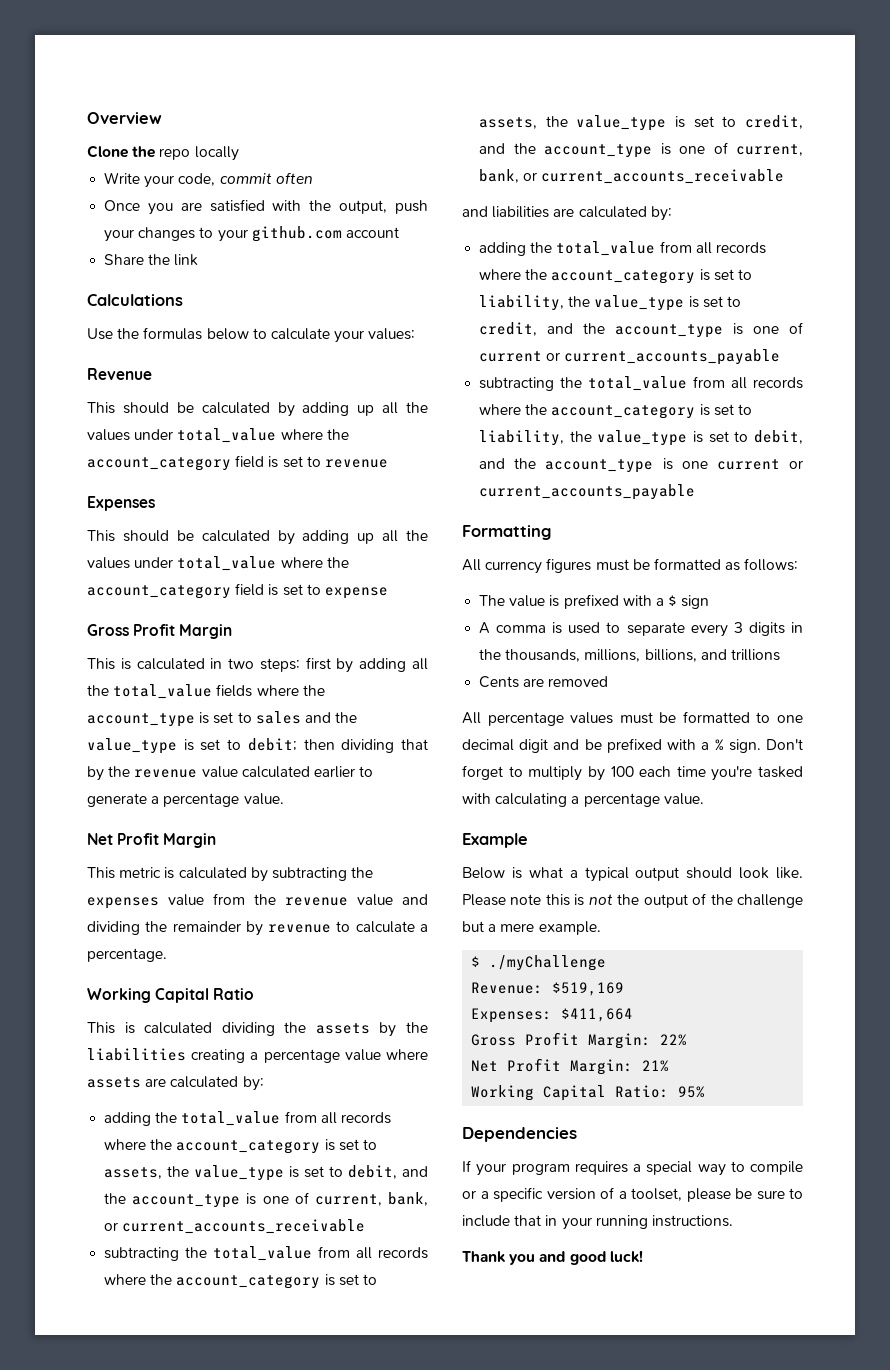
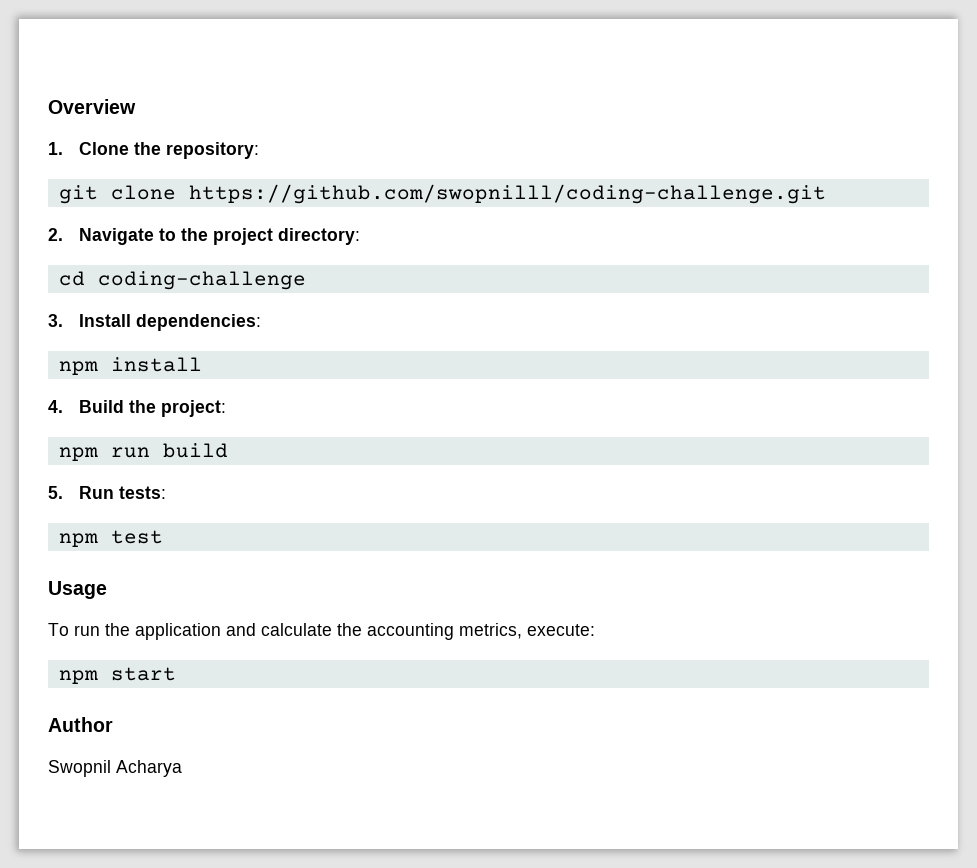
(162, 118) none -> [48,142,63,155] 1.
[159,146,239,161] [104,172,313,188] [104,199,428,215] [104,226,399,242] [104,254,199,266] [87,294,183,306] [87,327,416,343] [87,368,152,380] [87,402,428,417] [87,428,349,443] [87,455,388,471] [87,496,155,511] [87,530,428,545] [87,556,349,571] [87,583,388,599] [87,624,233,639] [87,657,428,673] [87,684,325,699] [87,711,358,727] [87,738,429,754] [87,766,374,781] [87,793,284,807] [87,833,217,848] [87,867,374,882] [87,893,428,909] [87,921,428,936] [87,948,167,962] [87,988,255,1003] [87,1022,428,1037] [87,1048,428,1063] [87,1076,264,1091] [104,1111,391,1126] [104,1139,377,1154] [104,1165,428,1181] [104,1192,428,1208] [104,1219,366,1234] [104,1246,428,1261] [104,1274,377,1289] [479,115,803,131] [479,142,803,158] [479,169,785,184] [462,206,672,221] [479,241,766,256] [479,269,752,284] [479,295,741,311] [479,322,803,338] [479,349,781,365] [479,376,803,391] [479,404,752,419] [479,430,803,446] [479,458,803,473] [479,484,696,500] [462,525,551,540] [462,558,799,574] [479,594,710,609] [479,622,803,637] [479,649,780,662] [479,676,609,688] [462,711,803,726] [462,738,803,753] [462,765,803,781] [462,793,704,807] [462,833,528,848] [462,867,803,882] [462,893,803,908] [462,921,601,935] [471,955,607,971] [471,982,625,996] [471,1008,634,1023] [471,1032,688,1049] [471,1058,670,1075] [471,1085,706,1101] [462,1127,577,1142] [462,1160,803,1176] [462,1187,803,1202] [462,1215,733,1230] [462,1250,643,1265] repo locally // Write your code, commit often // Once you are satisfied with the output, push your changes to your github.com account // Share the link // Calculations // Use the formulas below to calculate your values: // Revenue // This should be calculated by adding up all the values under total_value where the account_category field is set to revenue // Expenses // This should be calculated by adding up all the values under total_value where the account_category field is set to expense // Gross Profit Margin // This is calculated in two steps: first by adding all the total_value fields where the account_type is set to sales and the value_type is set to debit; then dividing that by the revenue value calculated earlier to generate a percentage value. // Net Profit Margin // This metric is calculated by subtracting the expenses value from the revenue value and dividing the remainder by revenue to calculate a percentage. // Working Capital Ratio // This is calculated dividing the assets by the liabilities creating a percentage value where assets are calculated by: // adding the total_value from all records where the account_category is set to assets, the value_type is set to debit, and the account_type is one of current, bank, or current_accounts_receivable // subtracting the total_value from all records where the account_category is set to assets, the value_type is set to credit, and the account_type is one of current, bank, or current_accounts_receivable // and liabilities are calculated by: // adding the total_value from all records where the account_category is set to liability, the value_type is set to credit, and the account_type is one of current or current_accounts_payable // subtracting the total_value from all records where the account_category is set to liability, the value_type is set to debit, and the account_type is one current or current_accounts_payable // Formatting // All currency figures must be formatted as follows: // The value is prefixed with a $ sign // A comma is used to separate every 3 digits in the thousands, millions, billions, and trillions // Cents are removed // All percentage values must be formatted to one decimal digit and be prefixed with a % sign. Don't forget to multiply by 100 each time you're tasked with calculating a percentage value. // Example // Below is what a typical output should look like. Please note this is not the output of the challenge but a mere example. // $ ./myChallenge // Revenue: $519,169 // Expenses: $411,664 // Gross Profit Margin: 22% // Net Profit Margin: 21% // Working Capital Ratio: 95% // Dependencies // If your program requires a special way to compile or a specific version of a toolset, please be sure to include that in your running instructions. // Thank you and good luck! -> [166,142,260,159] [58,184,826,204] [48,228,361,245] [58,271,306,290] [48,314,262,331] [58,357,202,375] [48,400,227,417] [58,443,228,461] [48,486,167,499] [58,530,163,547] [48,581,107,599] [48,623,595,640] [58,667,176,684] [48,717,113,732] [48,760,182,777] repository: // git clone https://github.com/swopnilll/coding-challenge.git // 2. Navigate to the project directory: // cd coding-challenge // 3. Install dependencies: // npm install // 4. Build the project: // npm run build // 5. Run tests: // npm test // Usage // To run the application and calculate the accounting metrics, execute: // npm start // Author // Swopnil Acharya

